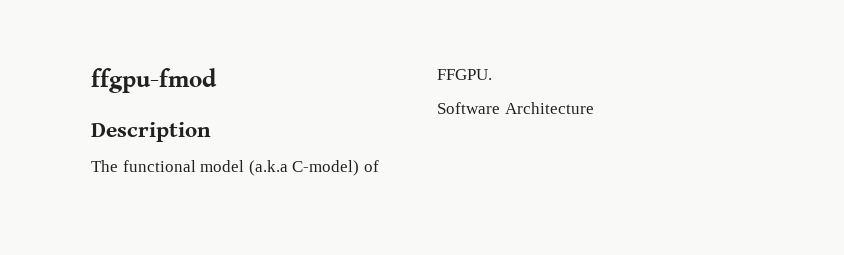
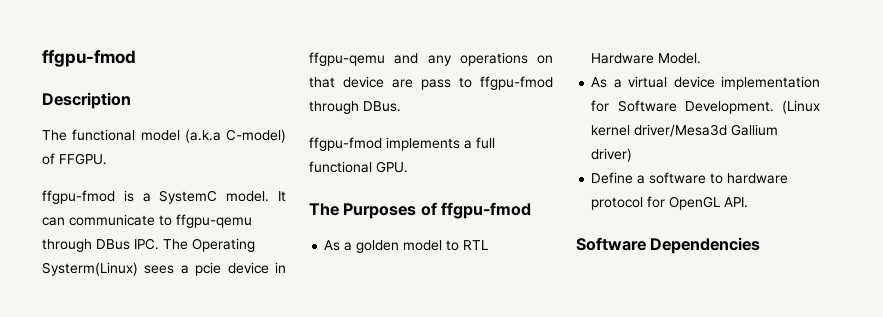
[437,102,594,114] Software Architecture -> [42,190,286,204] [42,214,252,228] [42,238,255,252] [42,262,286,276] [309,52,553,66] [309,76,553,90] [309,101,401,114] [309,137,495,151] [309,161,408,173] [309,202,532,219] [324,240,489,253] [591,53,702,64] [591,76,820,90] [591,100,820,114] [591,124,779,137] [591,148,633,162] [591,172,789,184] [591,196,749,210] [576,237,761,254] ffgpu-fmod is a SystemC model. It can communicate to ffgpu-qemu through DBus IPC. The Operating Systerm(Linux) sees a pcie device in ffgpu-qemu and any operations on that device are pass to ffgpu-fmod through DBus. // ffgpu-fmod implements a full functional GPU. // The Purposes of ffgpu-fmod // As a golden model to RTL Hardware Model. // As a virtual device implementation for Software Development. (Linux kernel driver/Mesa3d Gallium driver) // Define a software to hardware protocol for OpenGL API. // Software Dependencies

